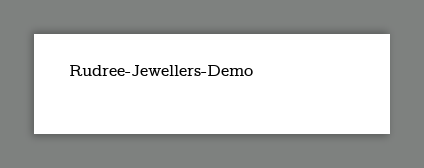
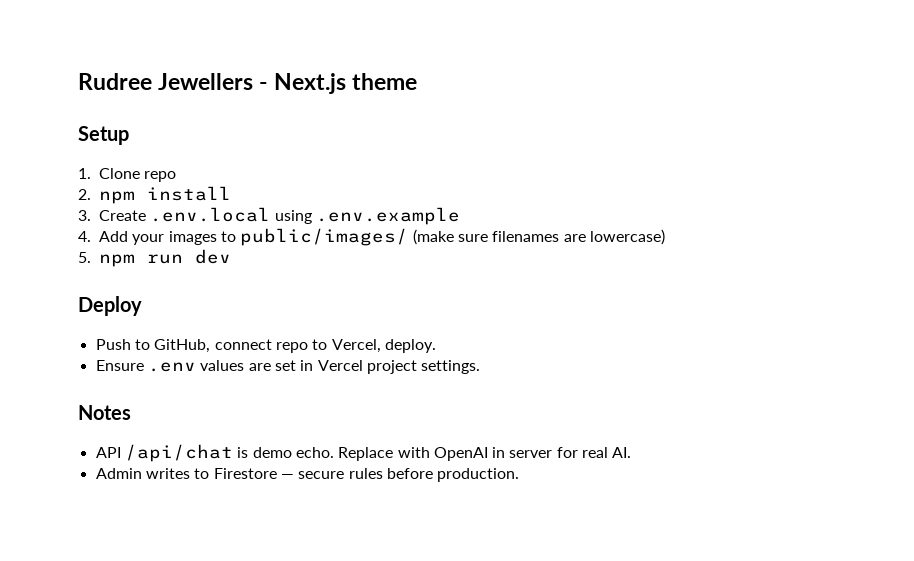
[69,65,253,76] Rudree-Jewellers-Demo -> [78,73,418,94] [78,126,129,145] [78,168,177,182] [78,186,231,204] [78,207,460,225] [78,228,665,246] [78,249,231,267] [78,296,142,316] [95,339,436,353] [95,360,481,374] [78,405,131,420] [95,444,632,462] [95,468,520,482] Rudree Jewellers - Next.js theme // Setup // 1. Clone repo // 2. npm install // 3. Create .env.local using .env.example // 4. Add your images to public/images/ (make sure filenames are lowercase) // 5. npm run dev // Deploy // Push to GitHub, connect repo to Vercel, deploy. // Ensure .env values are set in Vercel project settings. // Notes // API /api/chat is demo echo. Replace with OpenAI in server for real AI. // Admin writes to Firestore — secure rules before production.

